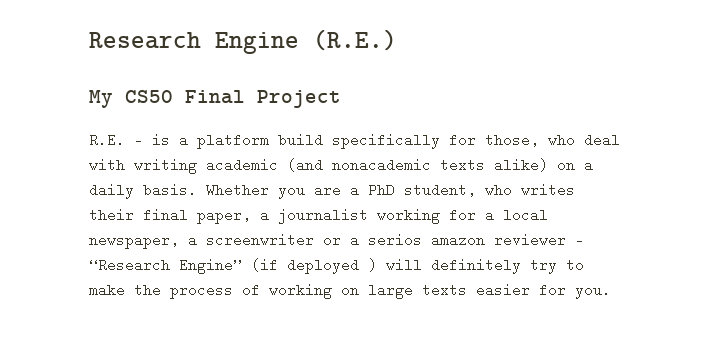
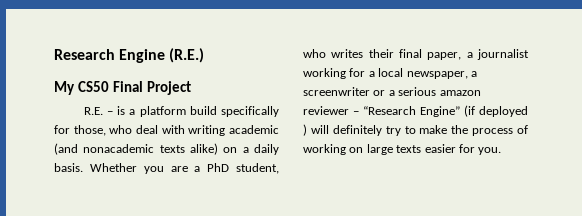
[368,233,422,247] serios -> [398,87,437,96] serious

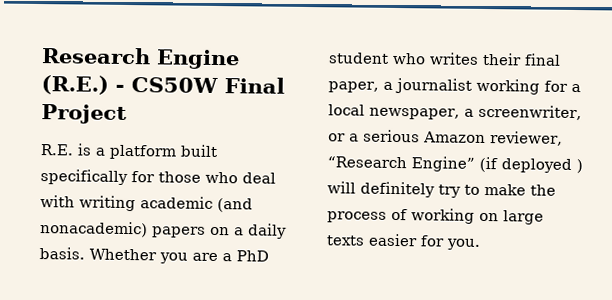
[54,81,109,95] // My CS50 -> [115,77,218,94] - CS50W
[106,111,113,115] – -> (74, 150) none
[189,106,217,115] build -> [180,144,218,158] built
[73,125,106,136] those, -> [158,171,201,183] those
[83,143,218,155] nonacademic texts alike) -> [40,221,206,238] nonacademic) papers
[236,163,279,174] student, -> [328,52,389,64] student
[303,87,370,96] screenwriter -> [477,104,582,121] screenwriter,
[439,90,481,96] [303,106,359,115] amazon reviewer – -> [423,131,563,146] Amazon reviewer,

